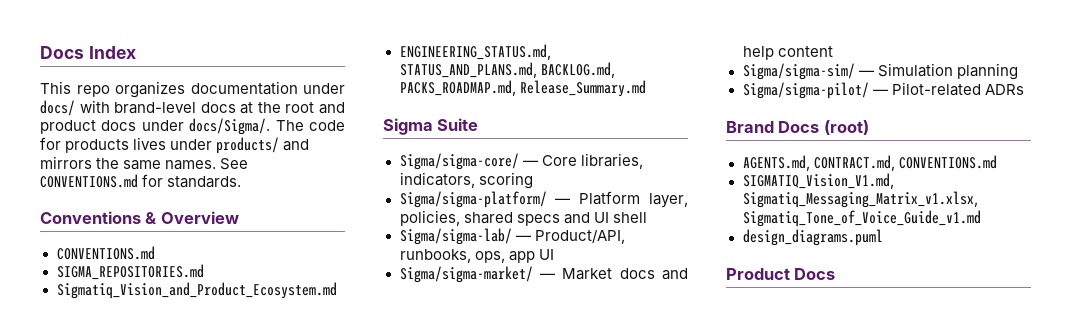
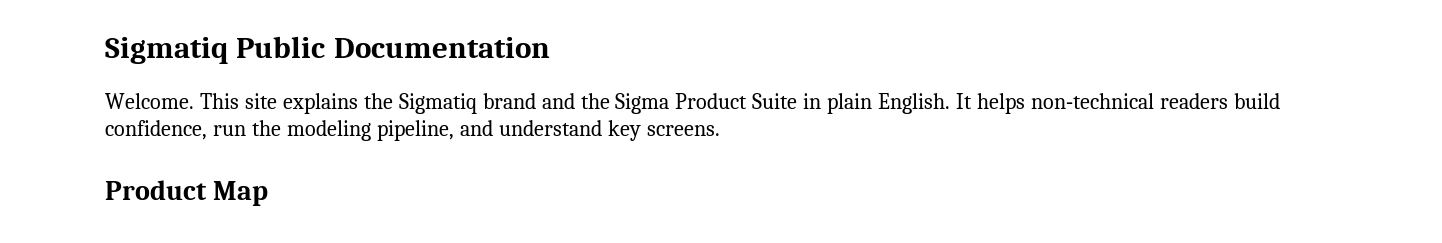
[40,46,136,59] [40,81,345,98] [40,100,346,116] [40,118,345,135] [40,137,310,154] [40,156,249,170] [40,174,242,188] [40,211,239,224] [56,246,155,260] [56,264,204,280] [56,282,337,299] [399,44,551,60] [399,62,615,78] [399,80,646,97] [383,118,479,135] [399,153,643,170] [399,172,533,189] [399,191,688,208] [399,210,647,226] [399,228,625,245] [399,249,554,263] [399,266,688,283] [742,46,833,60] [742,63,1018,80] [742,82,1024,99] [726,120,869,135] [742,155,997,171] [742,173,894,189] [742,191,978,208] [742,210,981,227] [742,229,883,246] [726,268,836,280] Docs Index // This repo organizes documentation under docs/ with brand-level docs at the root and product docs under docs/Sigma/. The code for products lives under products/ and mirrors the same names. See CONVENTIONS.md for standards. // Conventions & Overview // CONVENTIONS.md // SIGMA_REPOSITORIES.md // Sigmatiq_Vision_and_Product_Ecosystem.md // ENGINEERING_STATUS.md, STATUS_AND_PLANS.md, BACKLOG.md, PACKS_ROADMAP.md, Release_Summary.md // Sigma Suite // Sigma/sigma-core/ — Core libraries, indicators, scoring // Sigma/sigma-platform/ — Platform layer, policies, shared specs and UI shell // Sigma/sigma-lab/ — Product/API, runbooks, ops, app UI // Sigma/sigma-market/ — Market docs and help content // Sigma/sigma-sim/ — Simulation planning // Sigma/sigma-pilot/ — Pilot-related ADRs // Brand Docs (root) // AGENTS.md, CONTRACT.md, CONVENTIONS.md // SIGMATIQ_Vision_V1.md, Sigmatiq_Messaging_Matrix_v1.xlsx, Sigmatiq_Tone_of_Voice_Guide_v1.md // design_diagrams.puml // Product Docs -> [105,36,550,64] [105,93,1280,114] [105,120,720,141] [105,180,269,206] Sigmatiq Public Documentation // Welcome. This site explains the Sigmatiq brand and the Sigma Product Suite in plain English. It helps non‑technical readers build confidence, run the modeling pipeline, and understand key screens. // Product Map

